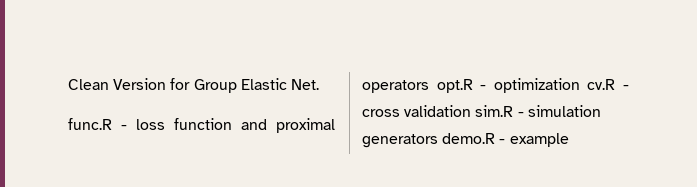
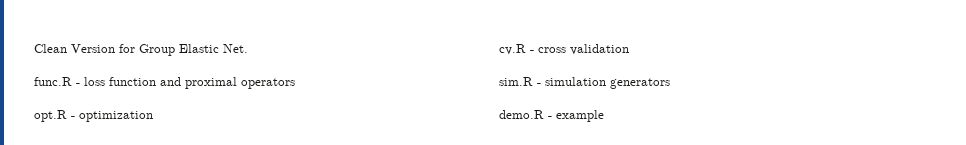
(429, 86) none -> (295, 83) //
(580, 85) none -> (153, 116) //
(472, 111) none -> (629, 49) //
(438, 141) none -> (670, 83) //

